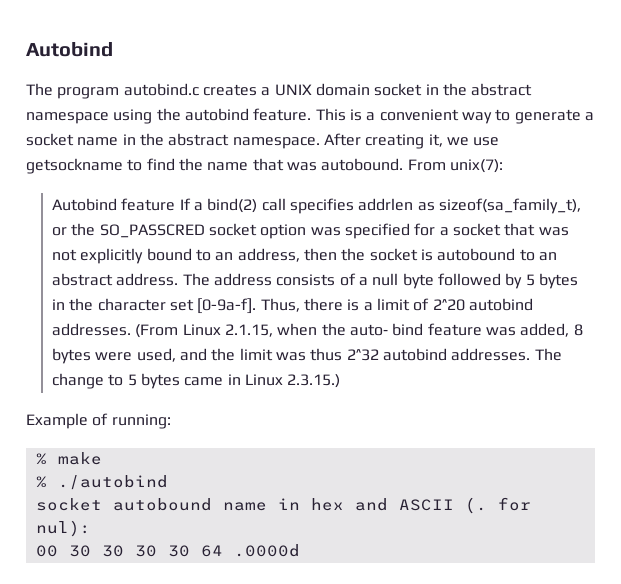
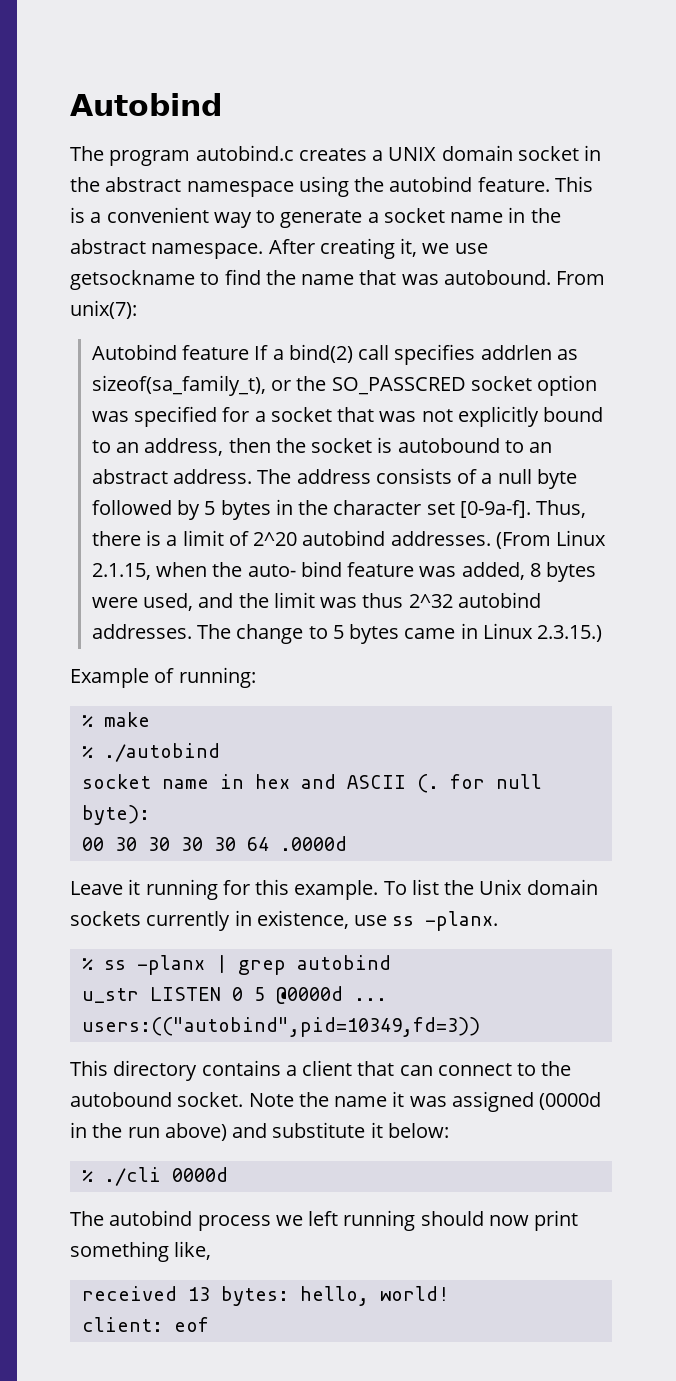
[112,498,212,511] autobound -> (151, 781) none
[35,520,91,537] nul): -> [495,774,542,789] [81,805,150,825] null byte):
(300, 550) none -> [70,879,598,900] [70,910,499,931] [81,955,391,975] [81,986,387,1004] [81,1017,480,1037] [70,1060,572,1081] [70,1091,602,1112] [70,1122,449,1141] [81,1167,228,1186] [70,1210,579,1231] [70,1241,212,1262] [81,1286,449,1306] [81,1317,209,1332] // Leave it running for this example. To list the Unix domain sockets currently in existence, use ss -planx. // % ss -planx | grep autobind // u_str LISTEN 0 5 @0000d ... users:(("autobind",pid=10349,fd=3)) // This directory contains a client that can connect to the autobound socket. Note the name it was assigned (0000d in the run above) and substitute it below: // % ./cli 0000d // The autobind process we left running should now print something like, // received 13 bytes: hello, world! // client: eof

